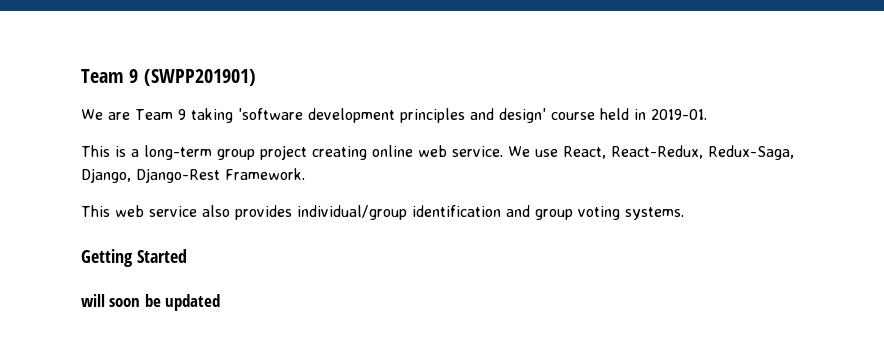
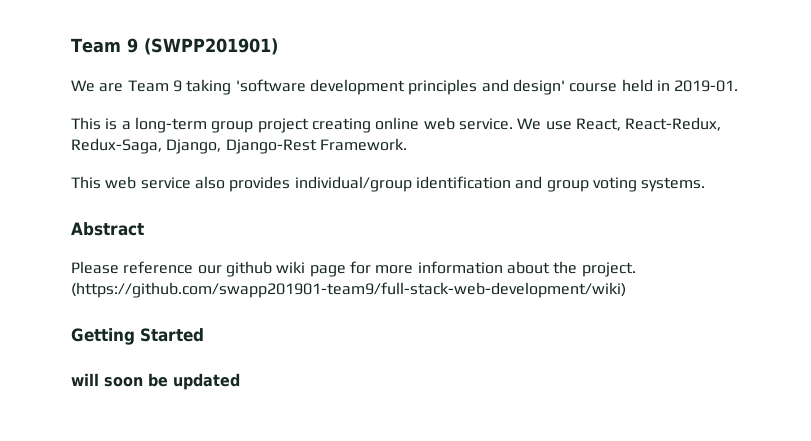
(684, 213) none -> [71,222,144,236] [71,261,636,277] [71,282,626,298] // Abstract // Please reference our github wiki page for more information about the project. (https://github.com/swapp201901-team9/full-stack-web-development/wiki)

